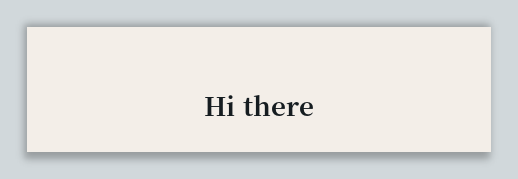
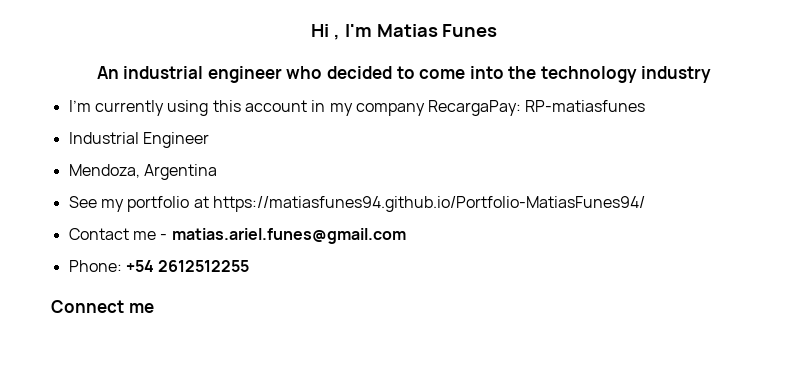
[242,95,314,116] there -> [333,24,498,40] [96,66,712,83] [68,100,646,116] [68,132,209,148] [68,164,217,180] [68,196,645,212] [68,228,406,244] [68,260,250,272] [51,300,154,313] , I'm Matias Funes // An industrial engineer who decided to come into the technology industry // I’m currently using this account in my company RecargaPay: RP-matiasfunes // Industrial Engineer // Mendoza, Argentina // See my portfolio at https://matiasfunes94.github.io/Portfolio-MatiasFunes94/ // Contact me - matias.ariel.funes@gmail.com // Phone: +54 2612512255 // Connect me

